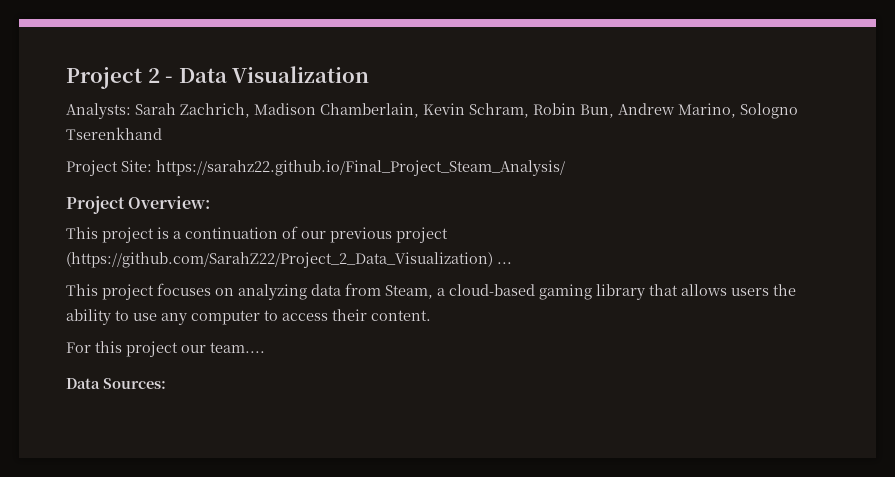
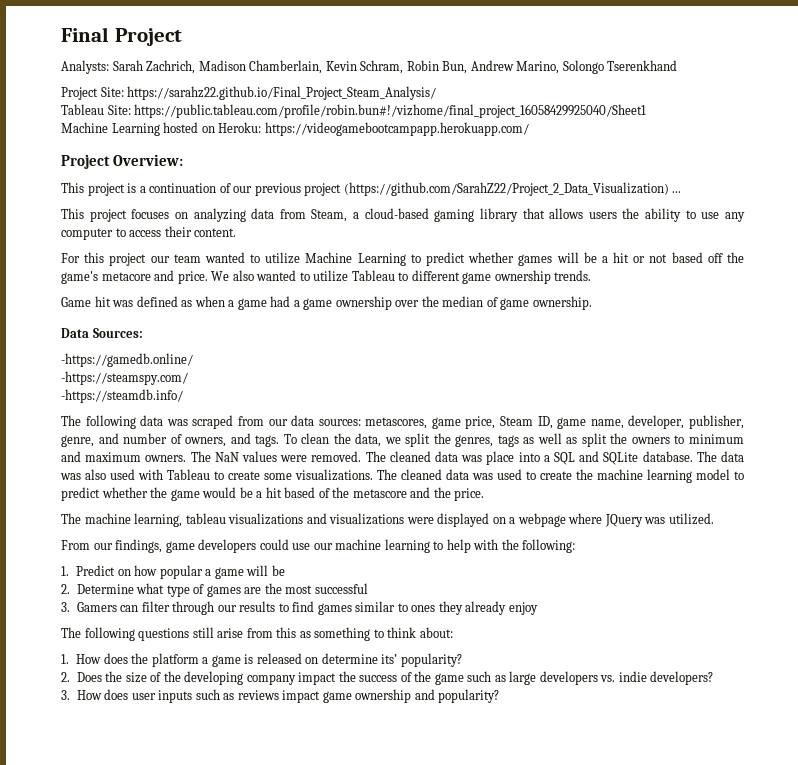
[66,66,370,89] Project 2 - Data Visualization -> [61,27,182,46] Final Project
[740,103,798,119] Sologno -> [562,60,604,74] Solongo
(565, 168) none -> [61,104,647,118] [61,122,529,136] // Tableau Site: https://public.tableau.com/profile/robin.bun#!/vizhome/final_project_16058429925040/Sheet1 // Machine Learning hosted on Heroku: https://videogamebootcampapp.herokuapp.com/
[210,342,265,353] [66,378,166,389] team.... // Data Sources: -> [173,252,744,266] [61,270,592,284] [61,296,592,310] [61,328,143,338] [61,353,193,367] [61,371,188,385] [61,389,183,403] [61,415,744,429] [61,433,745,447] [61,451,745,465] [60,469,744,483] [61,487,485,501] [61,513,714,527] [61,539,576,553] [61,565,285,579] [61,583,368,597] [61,601,538,615] [61,627,453,641] [61,653,462,667] [61,671,714,685] [61,689,500,703] team wanted to utilize Machine Learning to predict whether games will be a hit or not based off the game's metacore and price. We also wanted to utilize Tableau to different game ownership trends. // Game hit was defined as when a game had a game ownership over the median of game ownership. // Data Sources: // -https://gamedb.online/ // -https://steamspy.com/ // -https://steamdb.info/ // The following data was scraped from our data sources: metascores, game price, Steam ID, game name, developer, publisher, genre, and number of owners, and tags. To clean the data, we split the genres, tags as well as split the owners to minimum and maximum owners. The NaN values were removed. The cleaned data was place into a SQL and SQLite database. The data was also used with Tableau to create some visualizations. The cleaned data was used to create the machine learning model to predict whether the game would be a hit based of the metascore and the price. // The machine learning, tableau visualizations and visualizations were displayed on a webpage where JQuery was utilized. // From our findings, game developers could use our machine learning to help with the following: // 1. Predict on how popular a game will be // 2. Determine what type of games are the most successful // 3. Gamers can filter through our results to find games similar to ones they already enjoy // The following questions still arise from this as something to think about: // 1. How does the platform a game is released on determine its’ popularity? // 2. Does the size of the developing company impact the success of the game such as large developers vs. indie developers? // 3. How does user inputs such as reviews impact game ownership and popularity?

